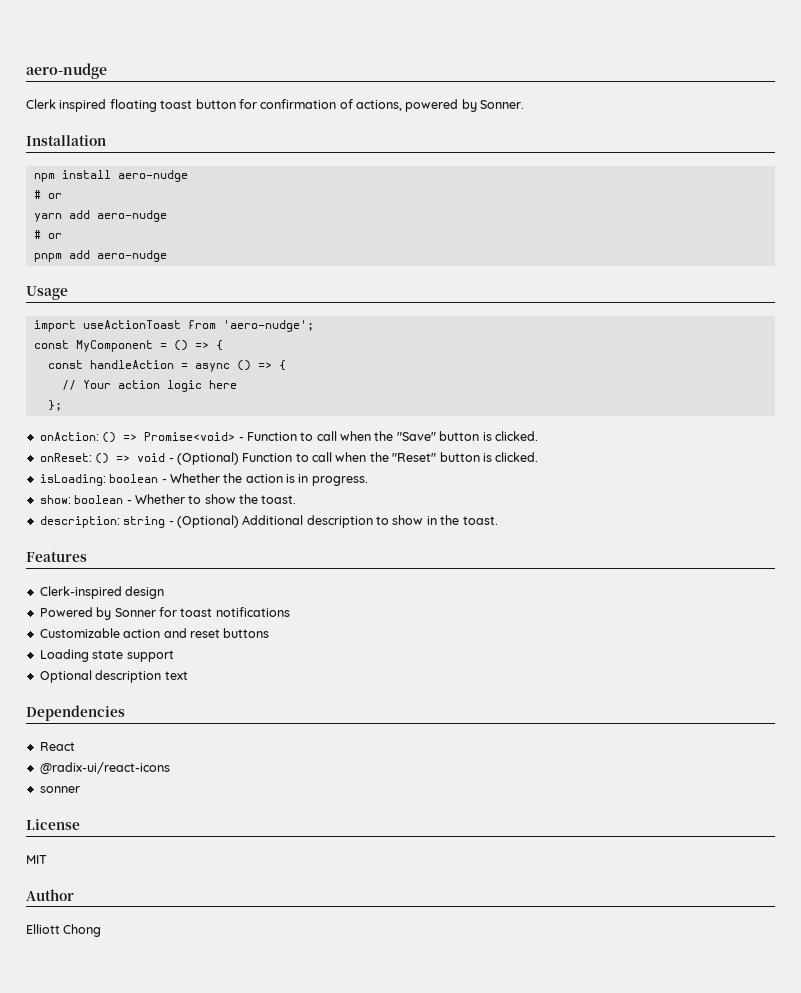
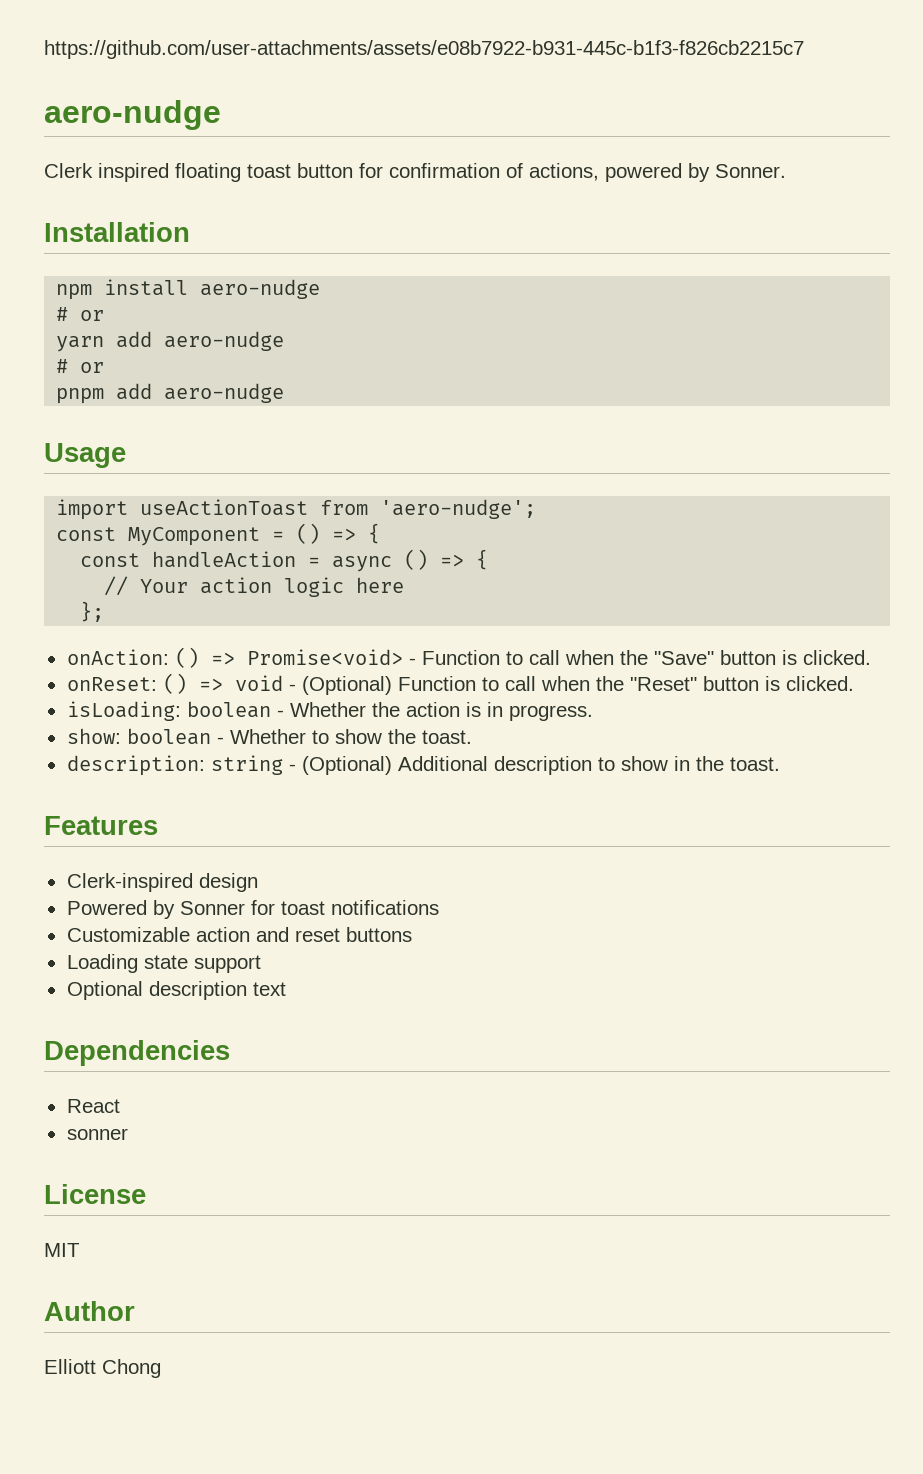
(26, 71) none -> [44,40,804,59] https://github.com/user-attachments/assets/e08b7922-b931-445c-b1f3-f826cb2215c7 //
[39,762,170,775] // @radix-ui/react-icons -> (120, 1106) none

